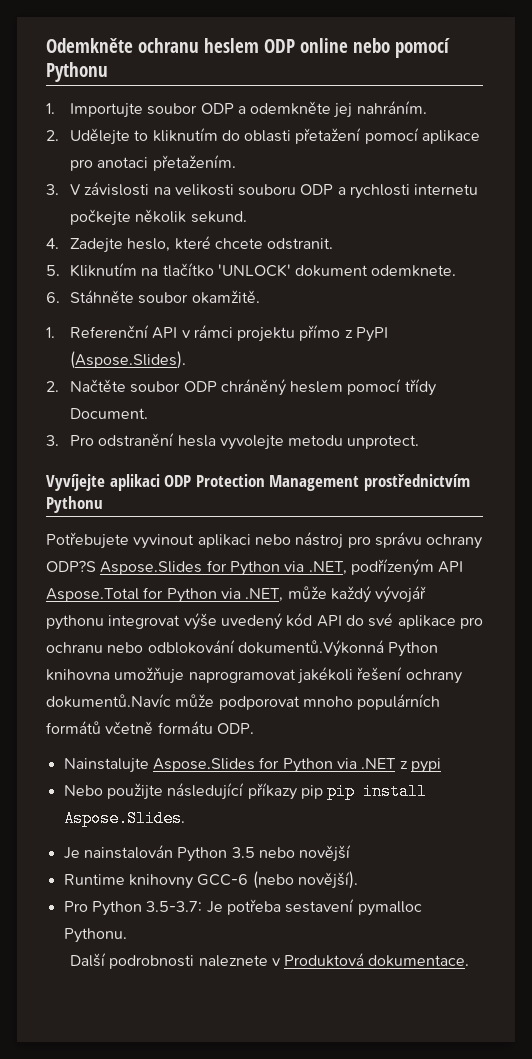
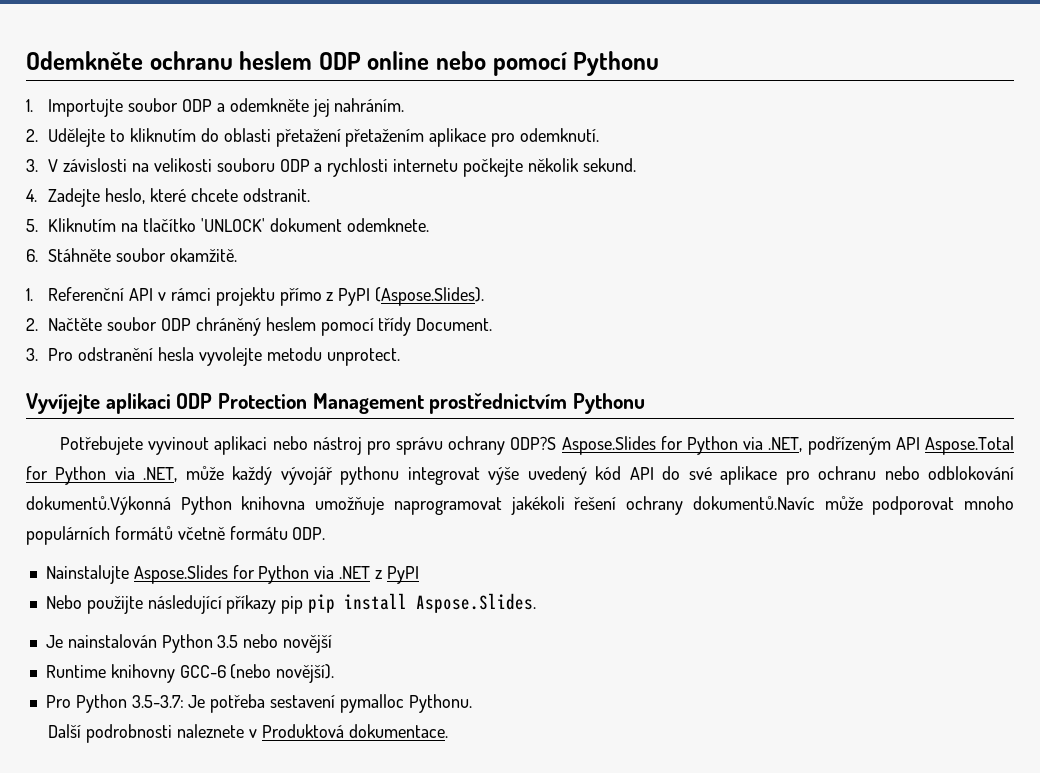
[364,128,481,144] [69,155,236,171] pomocí aplikace pro anotaci přetažením. -> [345,128,600,147] přetažením aplikace pro odemknutí.
[410,758,441,773] pypi -> [386,566,419,584] PyPI

